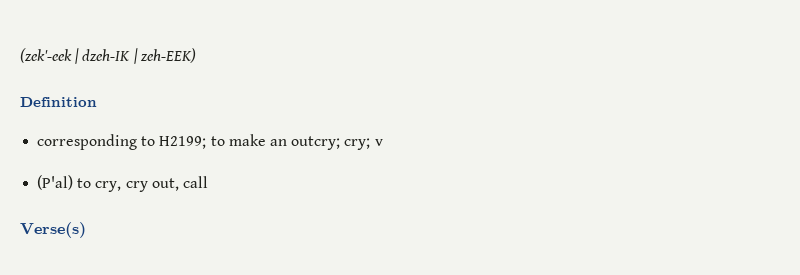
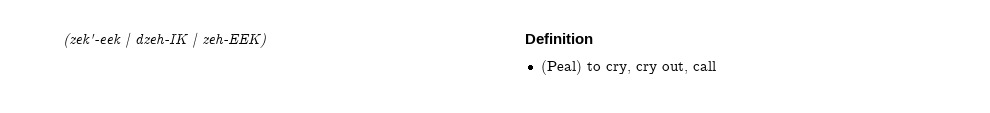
[37,134,383,150] [37,175,74,190] corresponding to H2199; to make an outcry; cry; v // (P'al) -> [540,60,582,75] (Peal)
[20,222,86,238] // Verse(s) -> (716, 66) none

